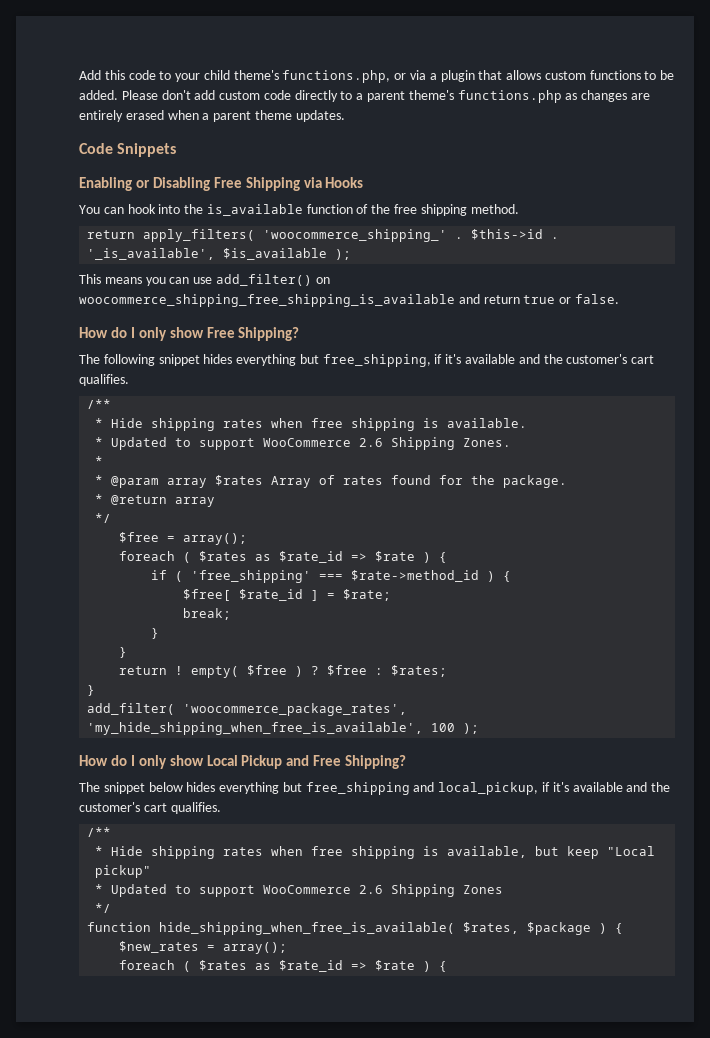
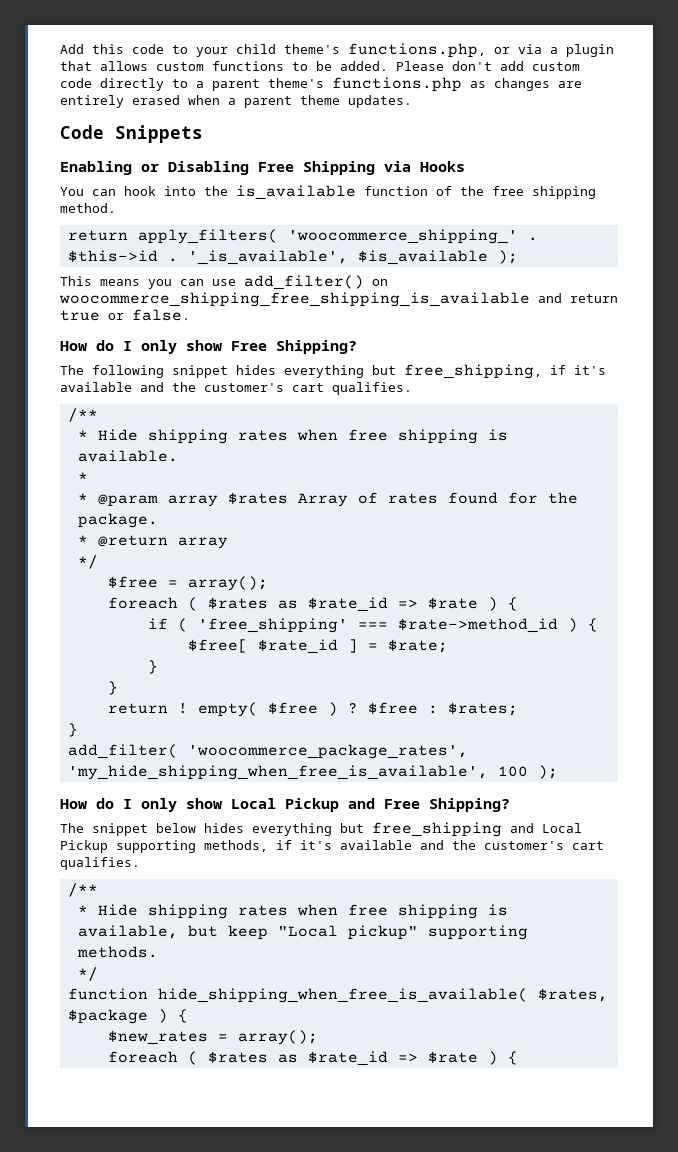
[95,437,512,450] // * Updated to support WooCommerce 2.6 Shipping Zones. -> (178, 456) none
[183,608,232,620] // break; -> (448, 646) none
[438,782,539,795] local_pickup, -> [542,823,582,833] [60,840,268,853] Local Pickup supporting methods,
[95,884,504,897] // * Updated to support WooCommerce 2.6 Shipping Zones -> [427,925,528,940] [76,946,158,958] supporting methods.

